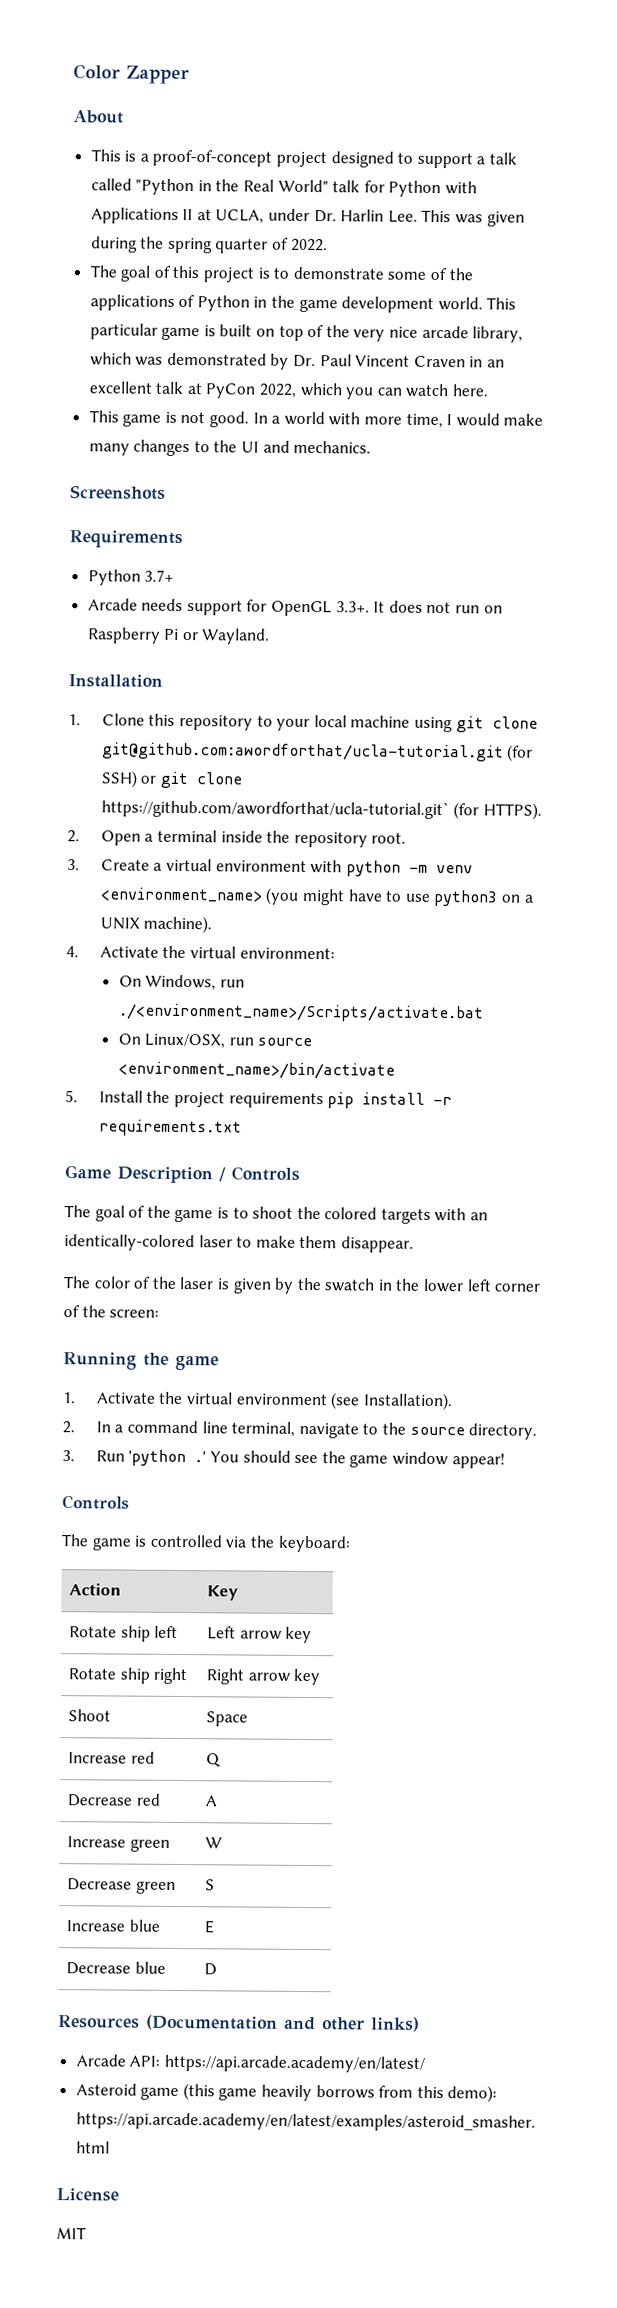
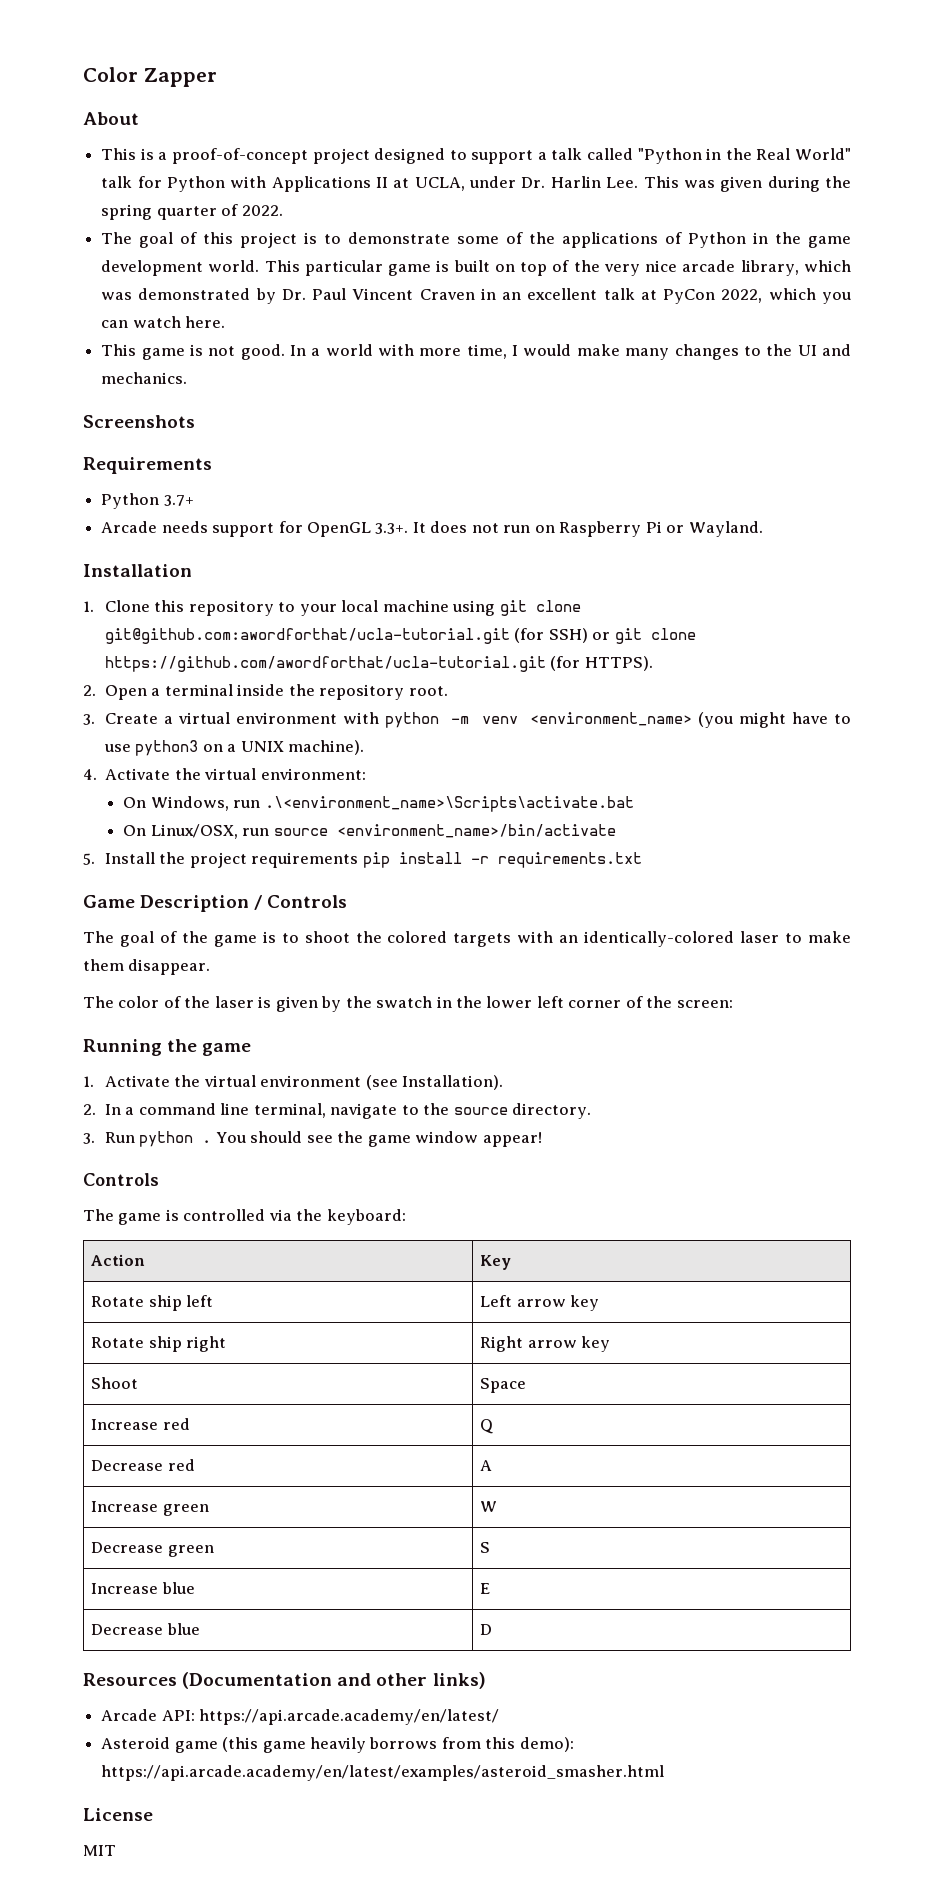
[100,799,450,820] https://github.com/awordforthat/ucla-tutorial.git` -> [104,656,546,672] https://github.com/awordforthat/ucla-tutorial.git
[118,1003,484,1023] ./<environment_name>/Scripts/activate.bat -> [264,796,634,812] .\<environment_name>\Scripts\activate.bat
[128,1449,207,1467] 'python .' -> [139,1131,212,1147] python .

